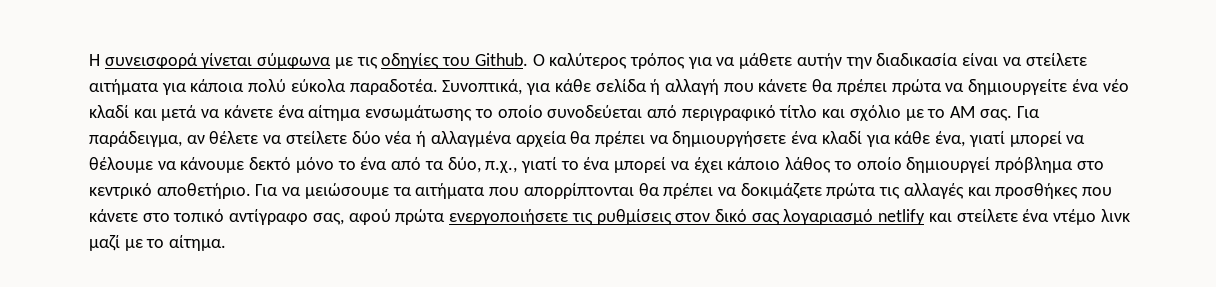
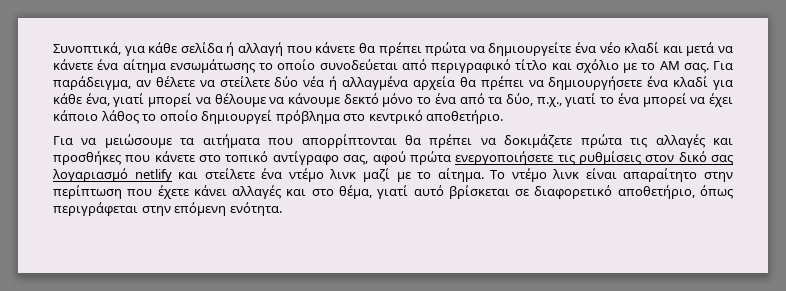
[89,53,1087,69] [89,79,438,95] Η συνεισφορά γίνεται σύμφωνα με τις οδηγίες του Github. Ο καλύτερος τρόπος για να μάθετε αυτήν την διαδικασία είναι να στείλετε αιτήματα για κάποια πολύ εύκολα παραδοτέα. -> (53, 48) none
(251, 191) none -> (504, 117) //
(227, 243) none -> [490,168,733,182] [53,185,733,199] [53,202,282,216] Το ντέμο λινκ είναι απαραίτητο στην περίπτωση που έχετε κάνει αλλαγές και στο θέμα, γιατί αυτό βρίσκεται σε διαφορετικό αποθετήριο, όπως περιγράφεται στην επόμενη ενότητα.

